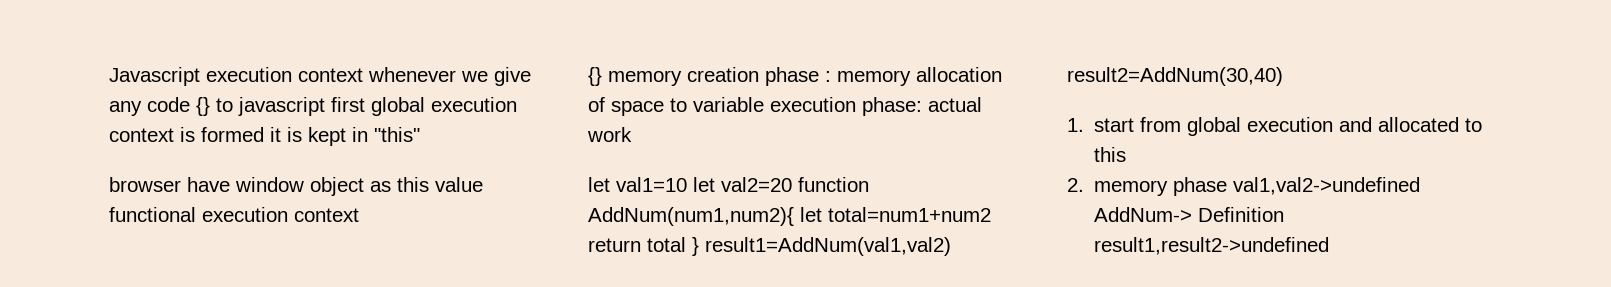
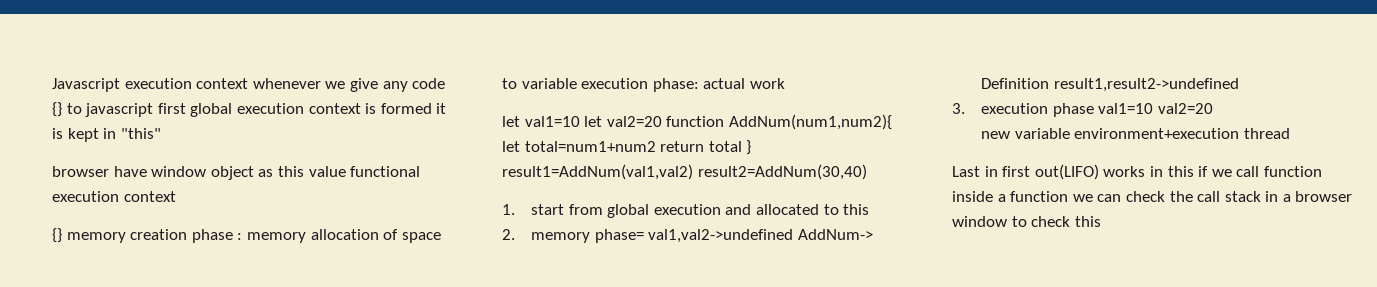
[1173,177,1228,196] phase -> [594,229,644,243] phase=
(1330, 246) none -> [952,103,1213,117] [981,128,1290,139] [952,164,1322,180] [952,191,1353,202] [952,216,1101,227] // 3. execution phase val1=10 val2=20 // new variable environment+execution thread // Last in first out(LIFO) works in this if we call function inside a function we can check the call stack in a browser window to check this

